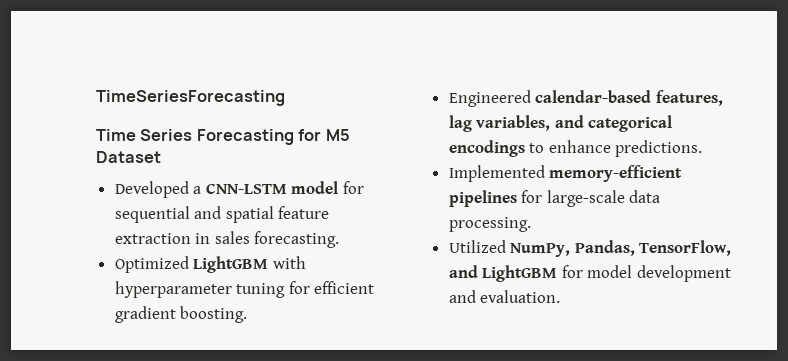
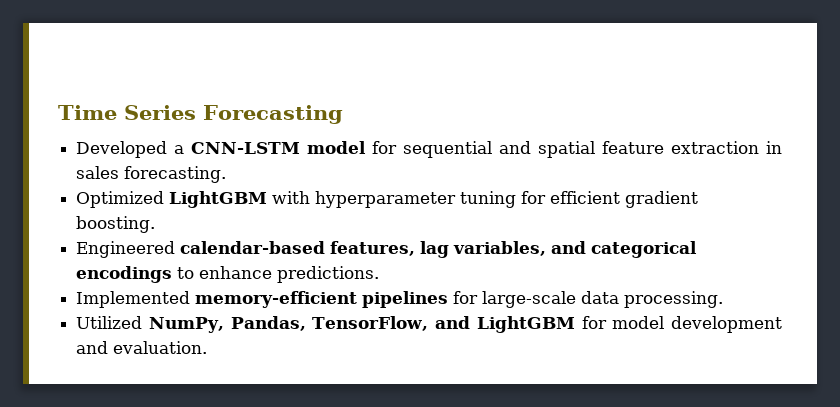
[96,90,285,106] TimeSeriesForecasting // -> (58, 112) none
[298,129,350,141] [96,151,161,163] for M5 Dataset -> (343, 114) none

